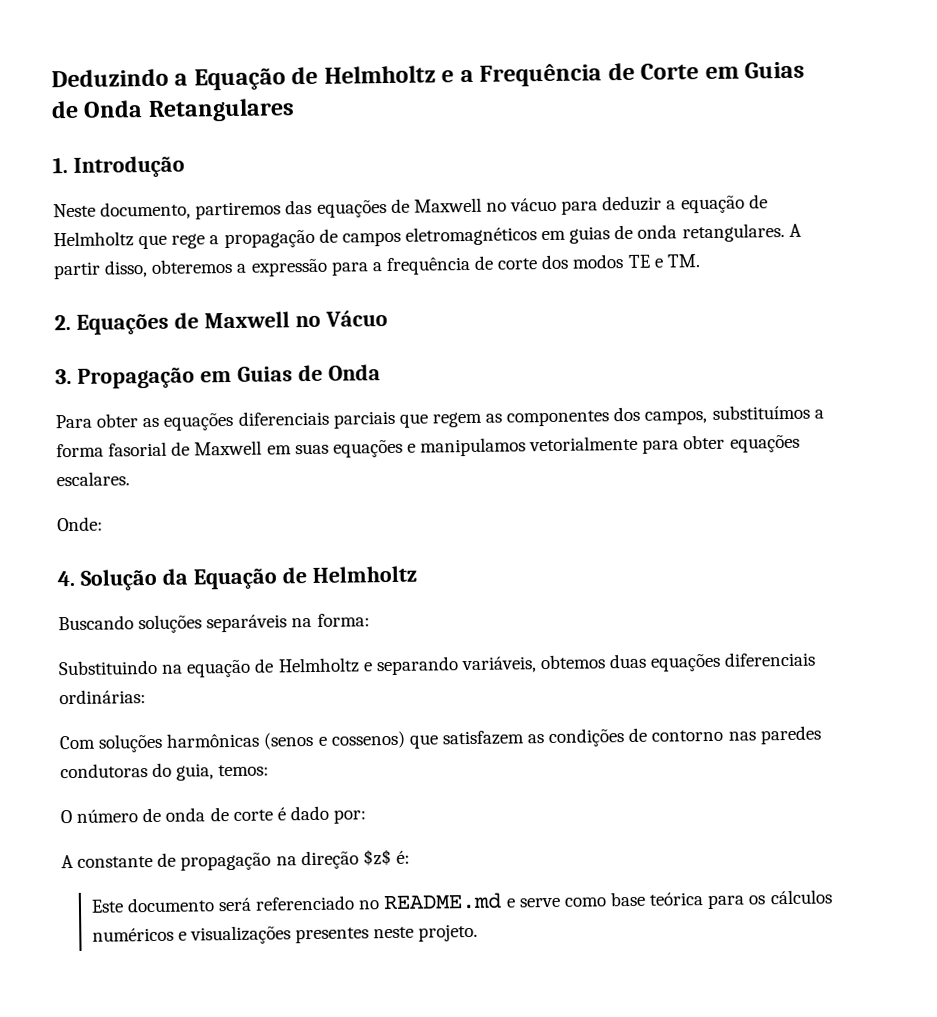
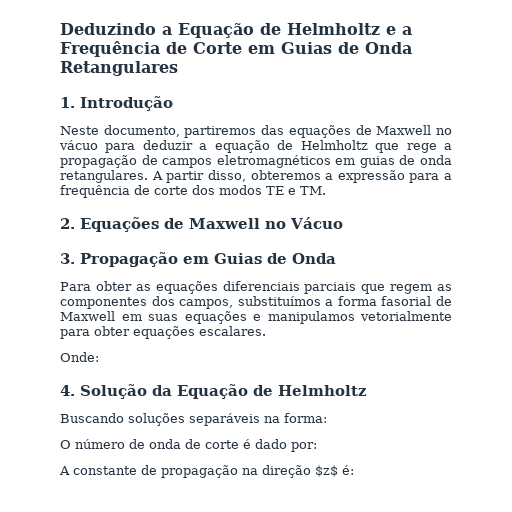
[58,651,817,678] [59,689,146,705] [59,725,821,753] [60,762,270,781] // Substituindo na equação de Helmholtz e separando variáveis, obtemos duas equações diferenciais ordinárias: // Com soluções harmônicas (senos e cossenos) que satisfazem as condições de contorno nas paredes condutoras do guia, temos: -> (327, 418) none
[90,889,832,913] [91,923,479,945] // Este documento será referenciado no README.md e serve como base teórica para os cálculos numéricos e visualizações presentes neste projeto. -> (354, 470) none

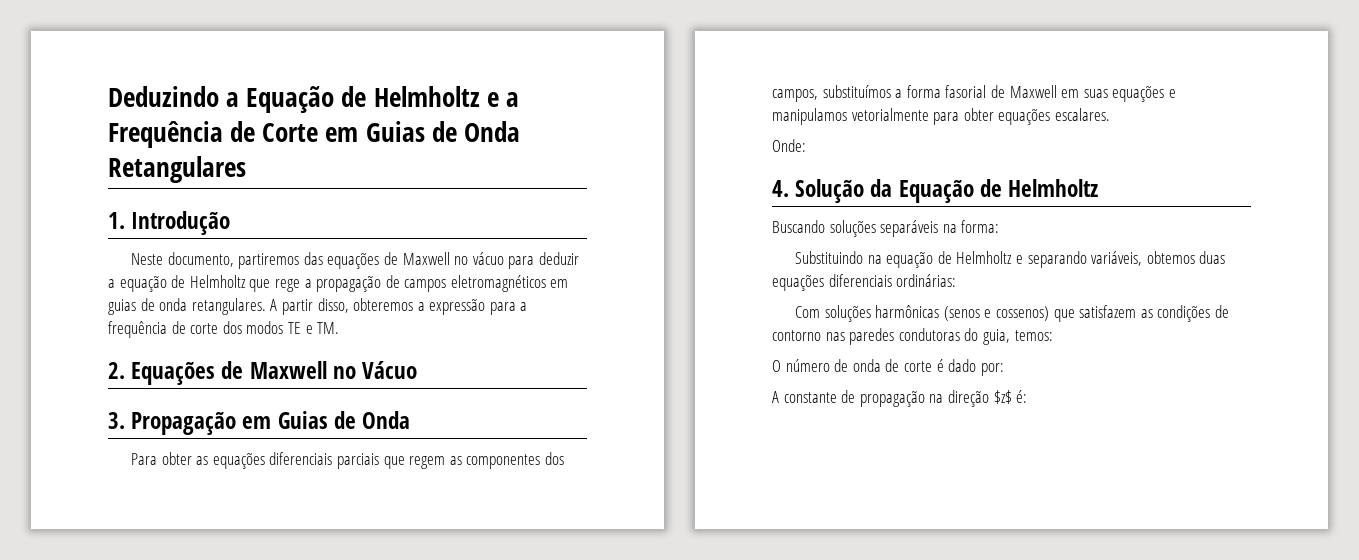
(327, 418) none -> [795,251,1226,268] [772,274,957,291] [795,305,1229,322] [772,328,1053,345] // Substituindo na equação de Helmholtz e separando variáveis, obtemos duas equações diferenciais ordinárias: // Com soluções harmônicas (senos e cossenos) que satisfazem as condições de contorno nas paredes condutoras do guia, temos:

